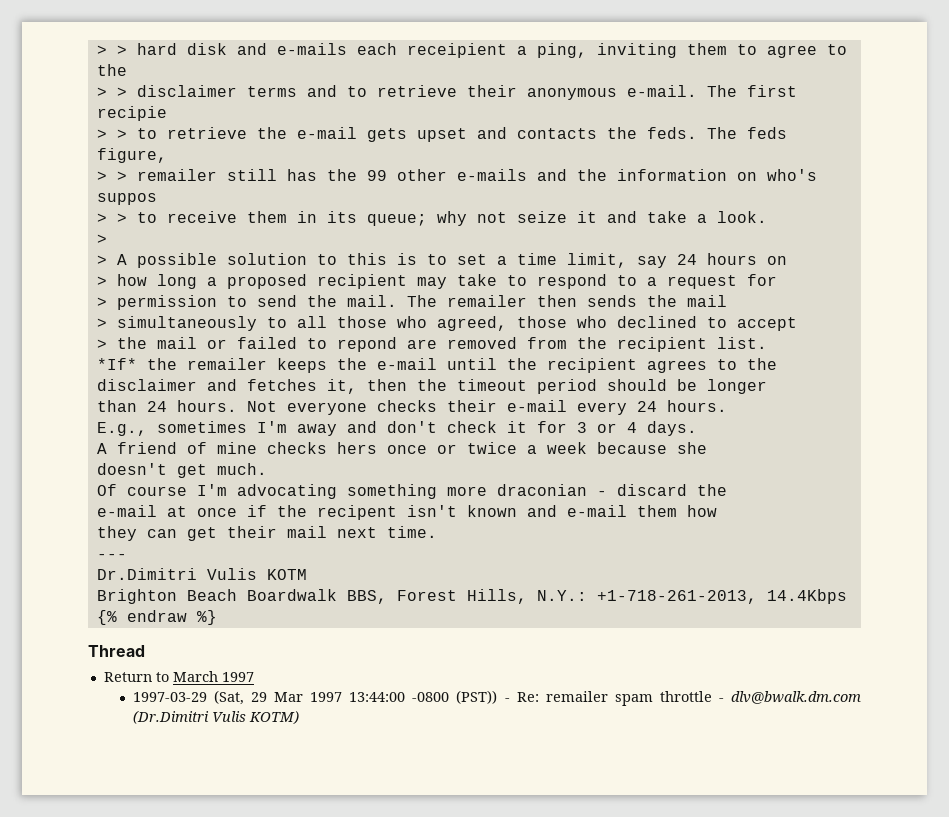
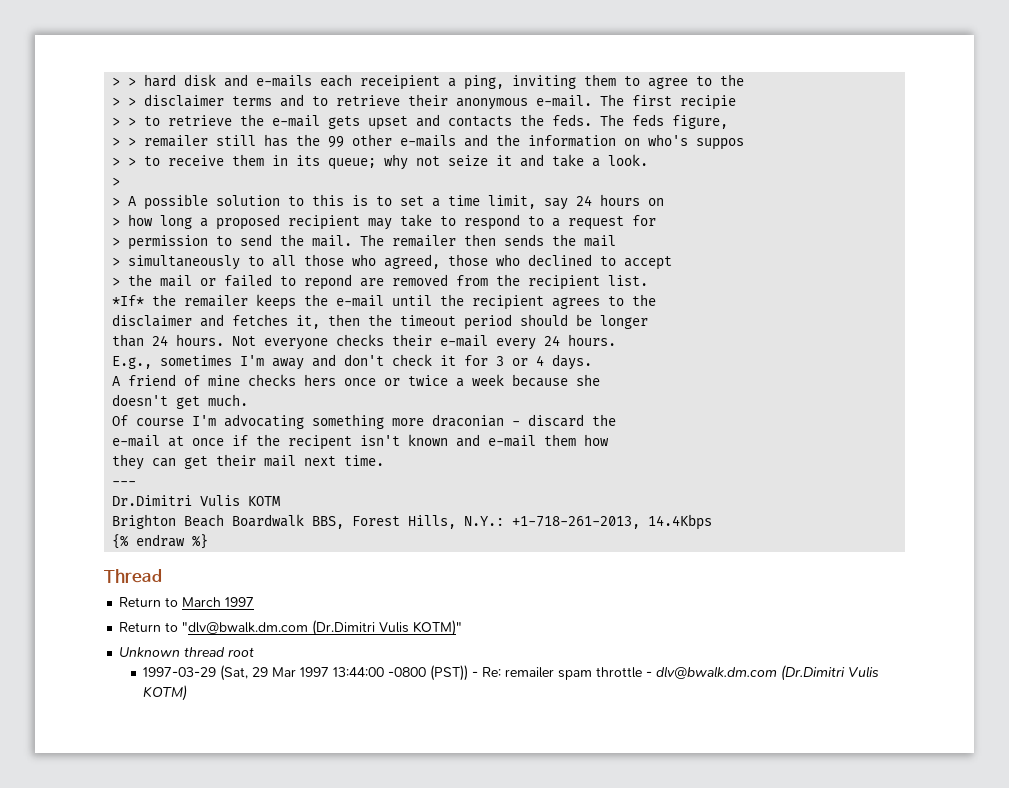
(254, 677) none -> [119,620,463,636] [119,647,255,657] // Return to "dlv@bwalk.dm.com (Dr.Dimitri Vulis KOTM)" // Unknown thread root

